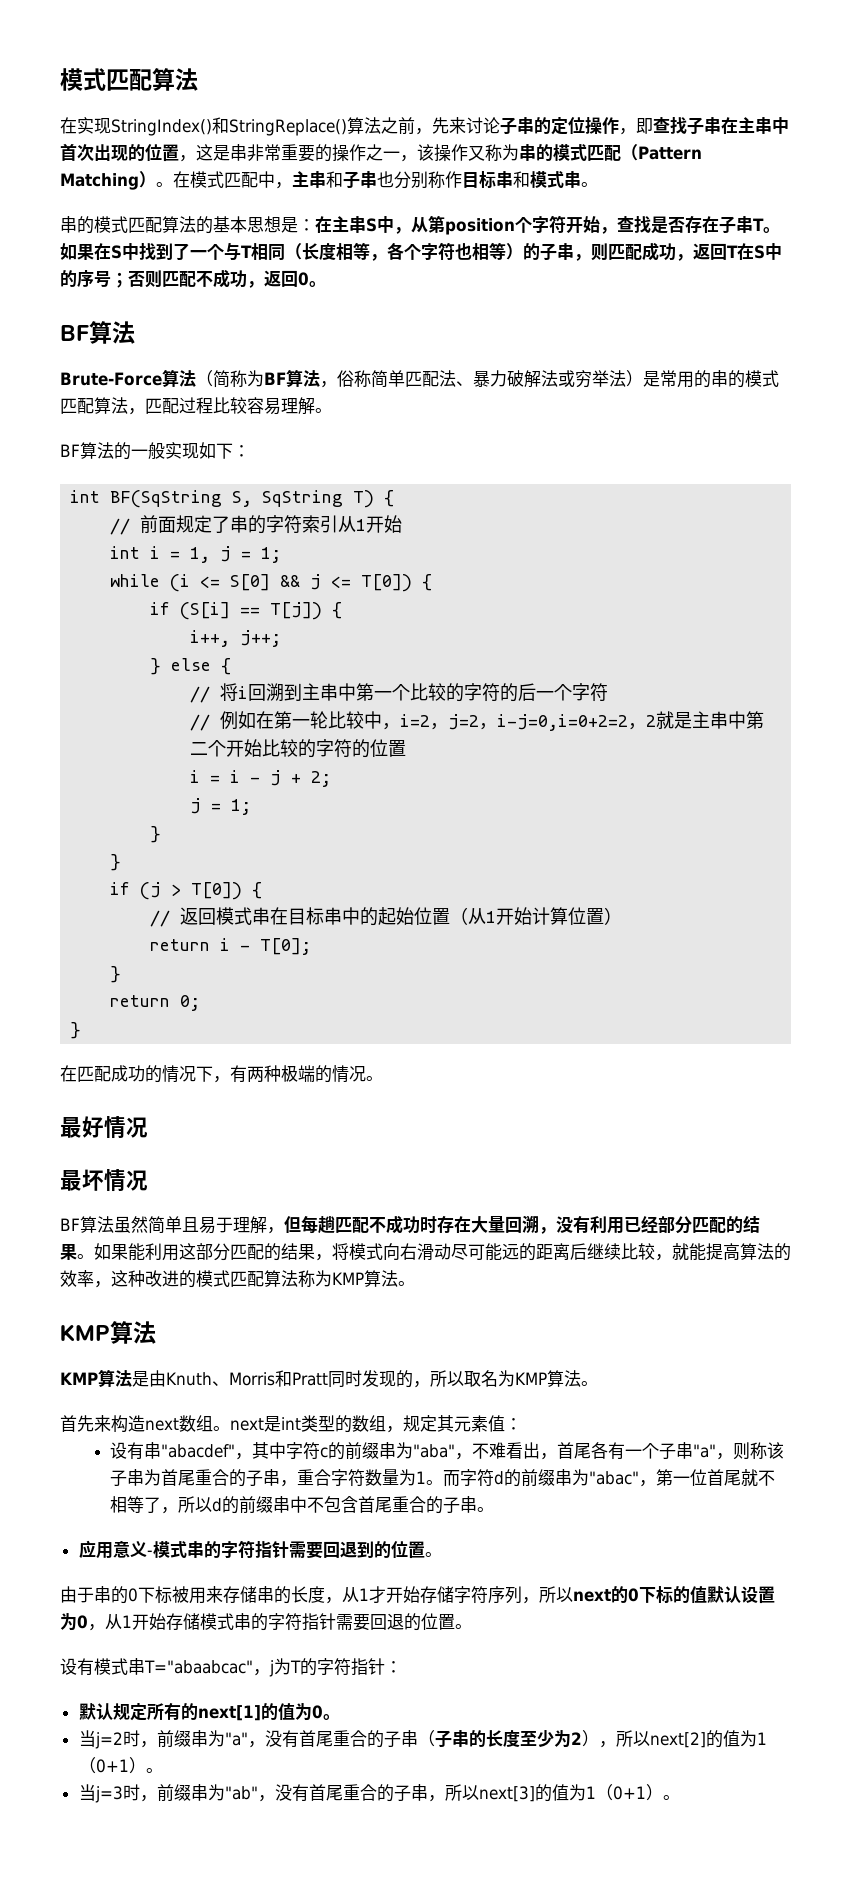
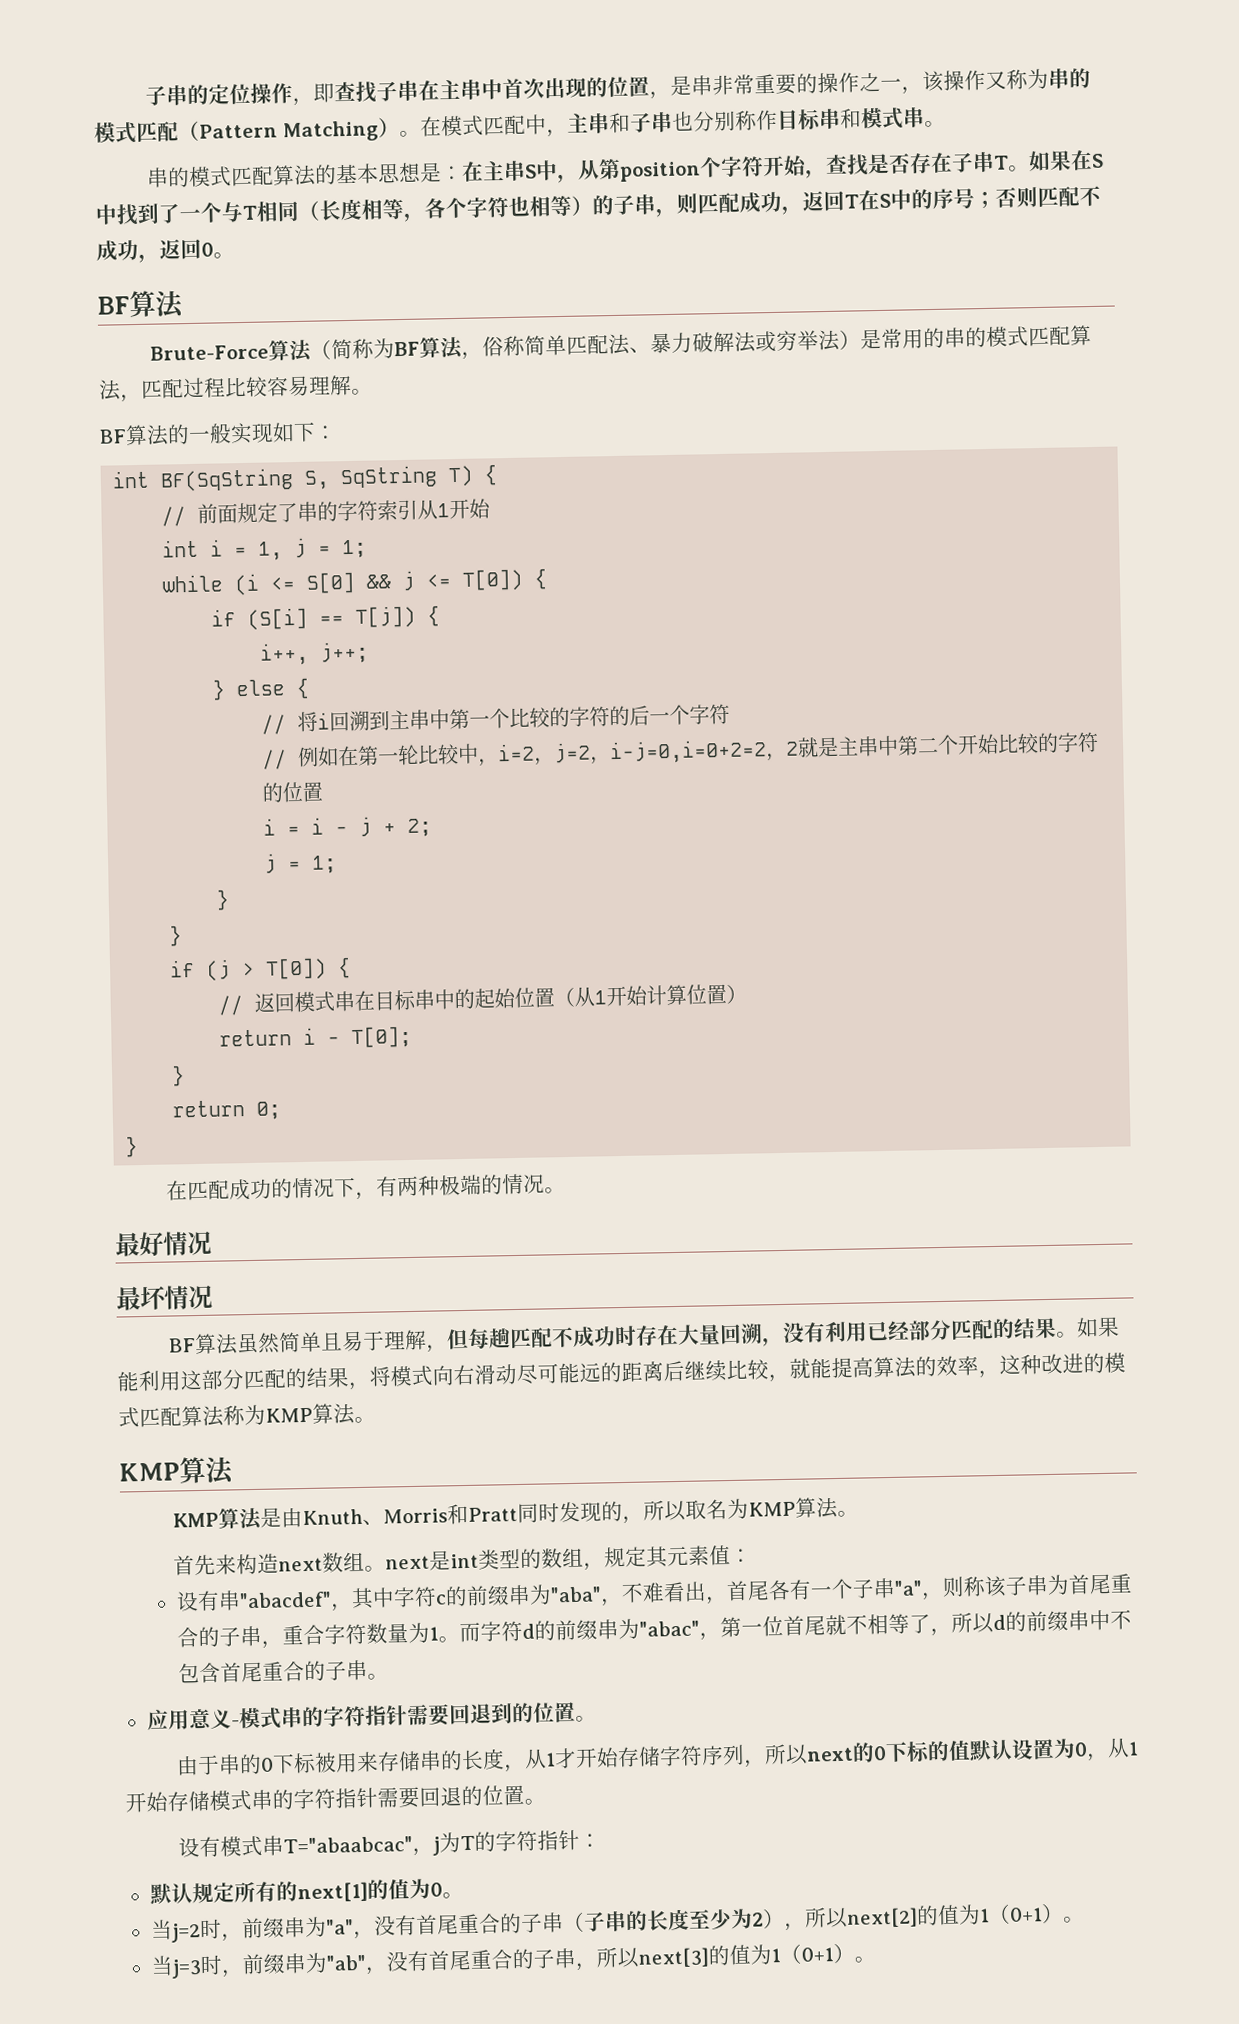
[60,68,198,91] [60,117,500,136] 模式匹配算法 // 在实现StringIndex()和StringReplace()算法之前，先来讨论 -> (145, 95) none
[196,144,213,161] 这 -> (672, 95) none

